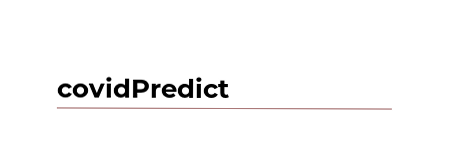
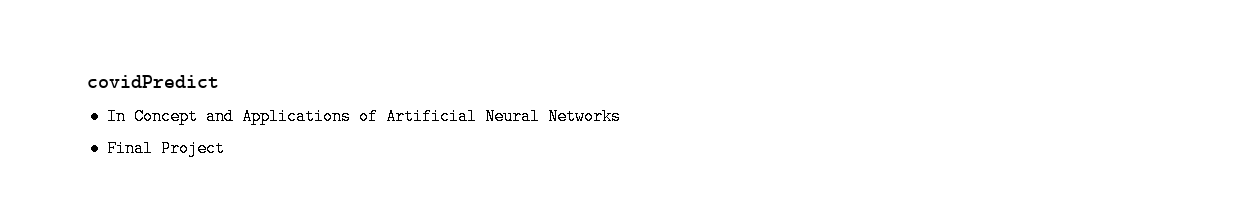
(230, 87) none -> [106,108,621,125] [106,140,225,157] // In Concept and Applications of Artificial Neural Networks // Final Project

